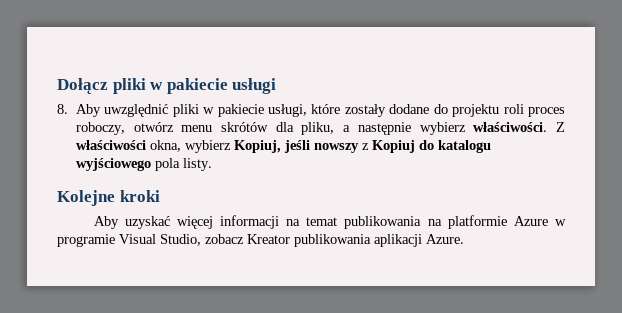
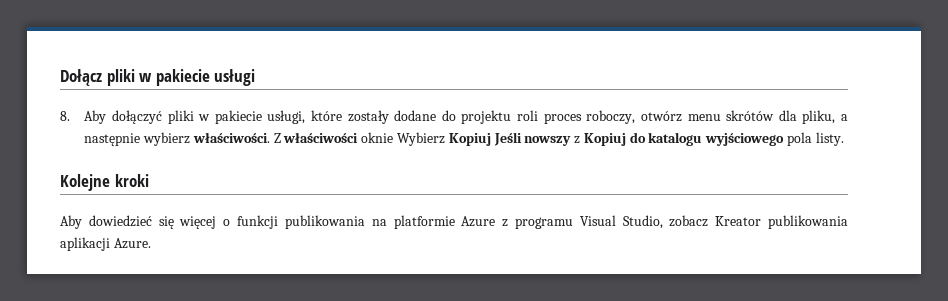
[104,104,169,117] uwzględnić -> [111,110,162,124] dołączyć
[149,140,310,153] okna, wybierz Kopiuj, jeśli -> [361,132,522,146] oknie Wybierz Kopiuj Jeśli
[124,215,338,229] uzyskać więcej informacji na temat -> [88,215,279,229] dowiedzieć się więcej o funkcji
[555,219,566,226] [57,234,115,247] w programie -> [502,217,573,229] z programu

